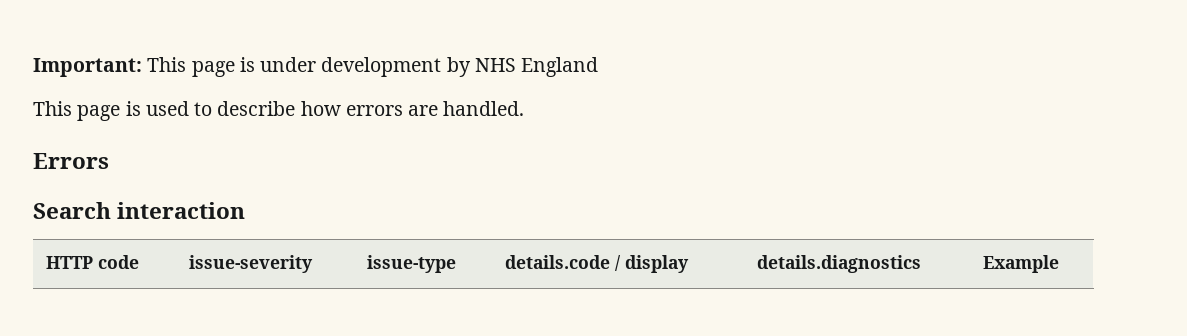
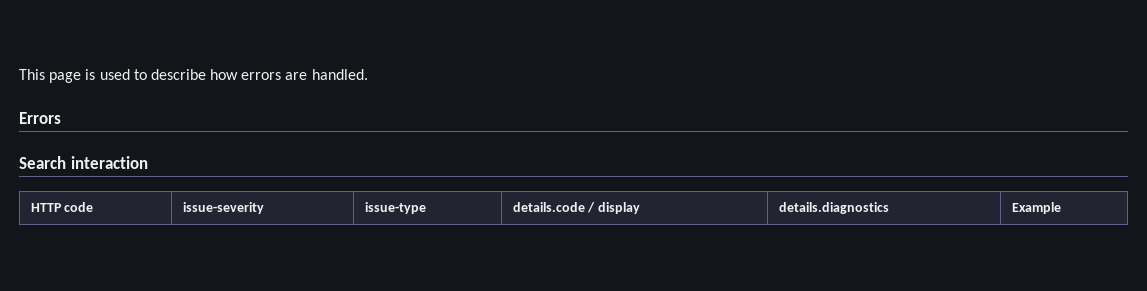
[33,57,599,77] Important: This page is under development by NHS England // -> (19, 74) none

